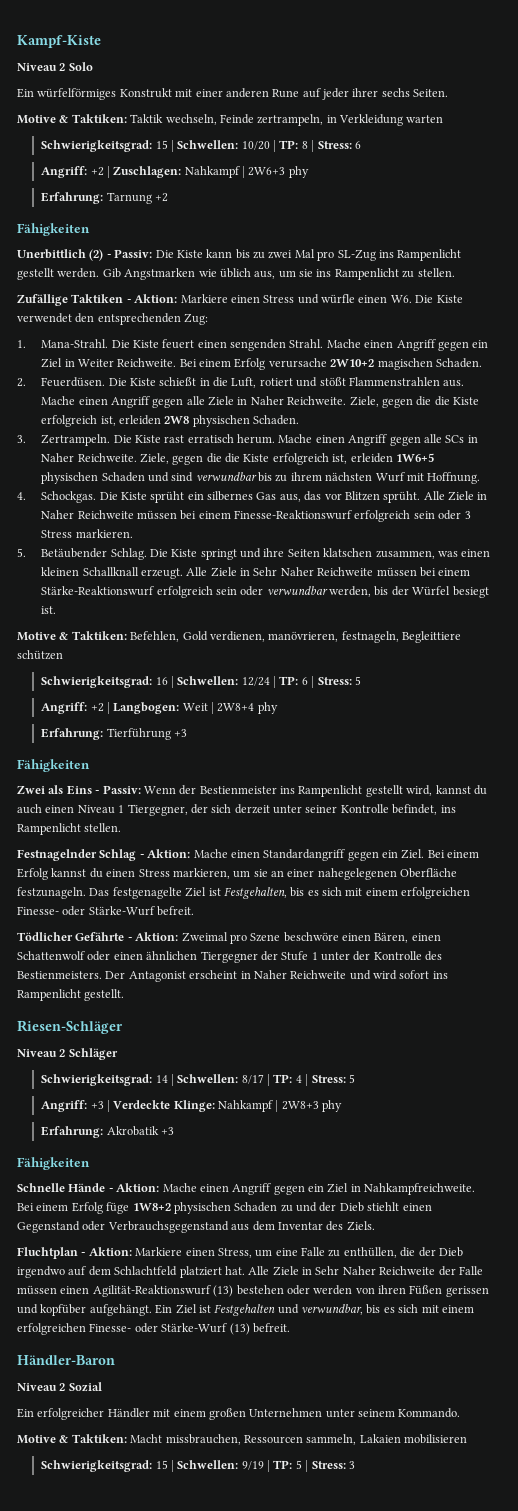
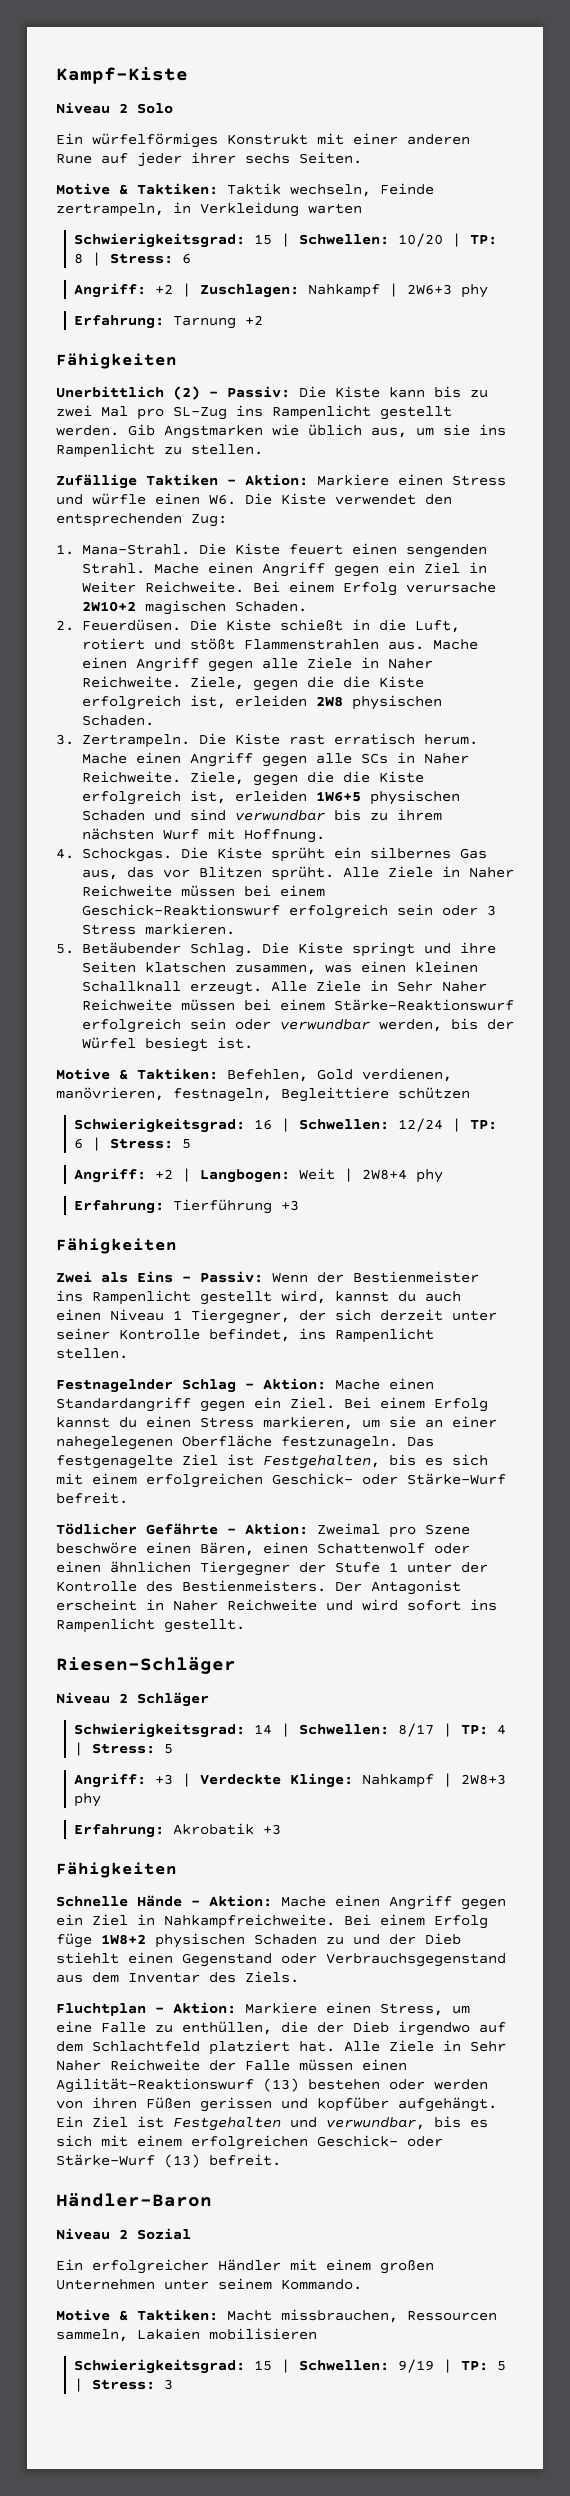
[234,510,353,520] Finesse-Reaktionswurf -> [81,904,280,916] Geschick-Reaktionswurf
[17,906,59,915] Finesse- -> [272,1473,353,1485] Geschick-
[89,1323,132,1332] Finesse- -> [317,2135,398,2147] Geschick-

